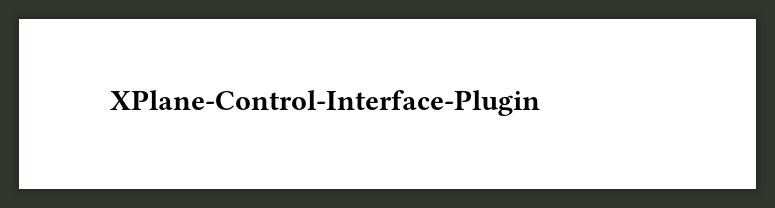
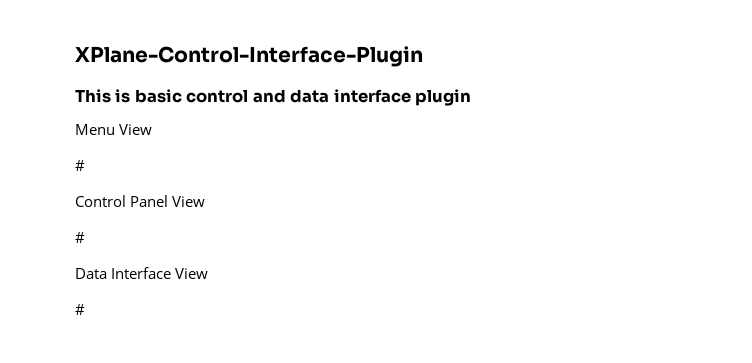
(540, 103) none -> [75,89,472,106] [75,124,153,135] [75,160,85,171] [75,195,206,207] [75,232,85,243] [75,267,209,279] [75,304,85,315] // This is basic control and data interface plugin // Menu View // # // Control Panel View // # // Data Interface View // #

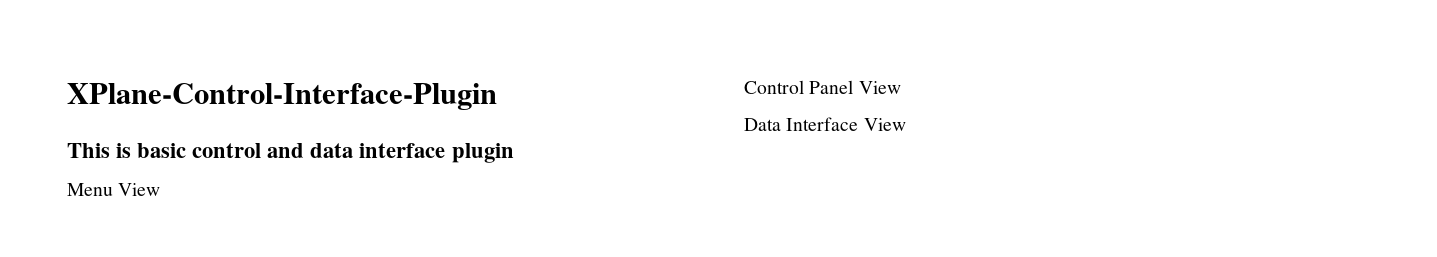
[75,160,85,171] // # -> (161, 189) none
[75,232,85,243] // # -> (901, 87) none
[75,304,85,315] // # -> (906, 124) none

